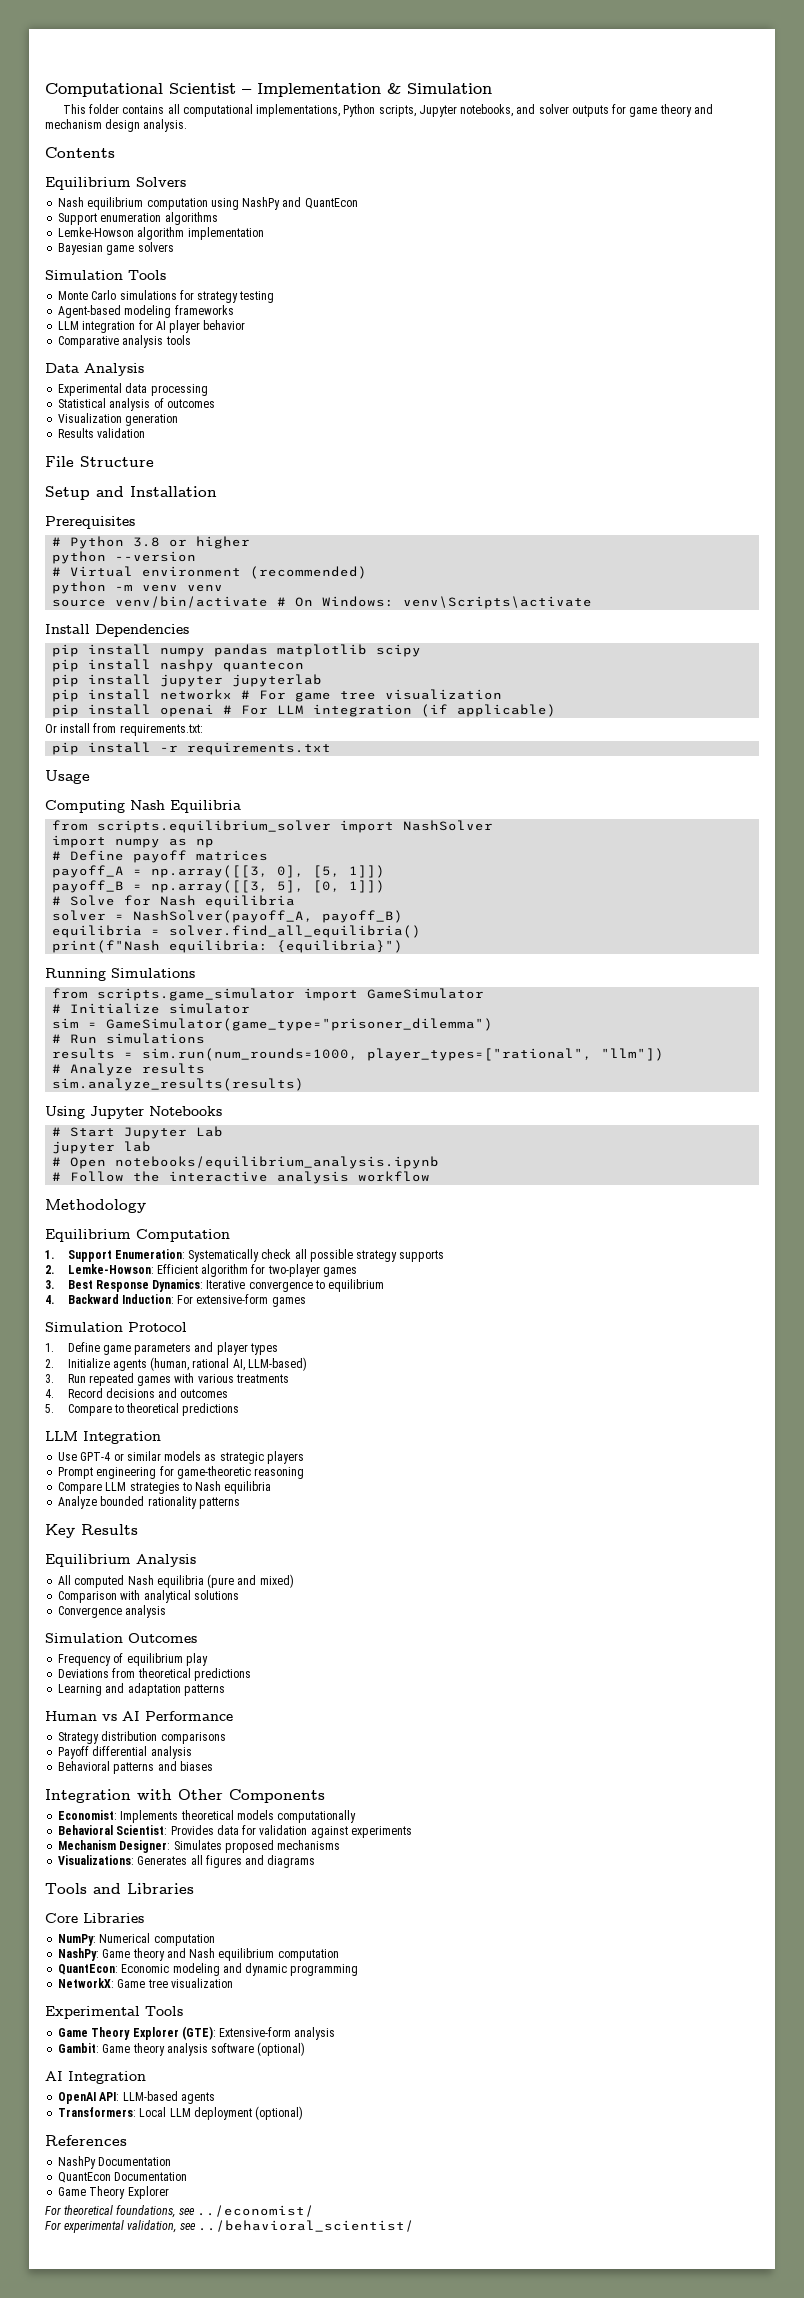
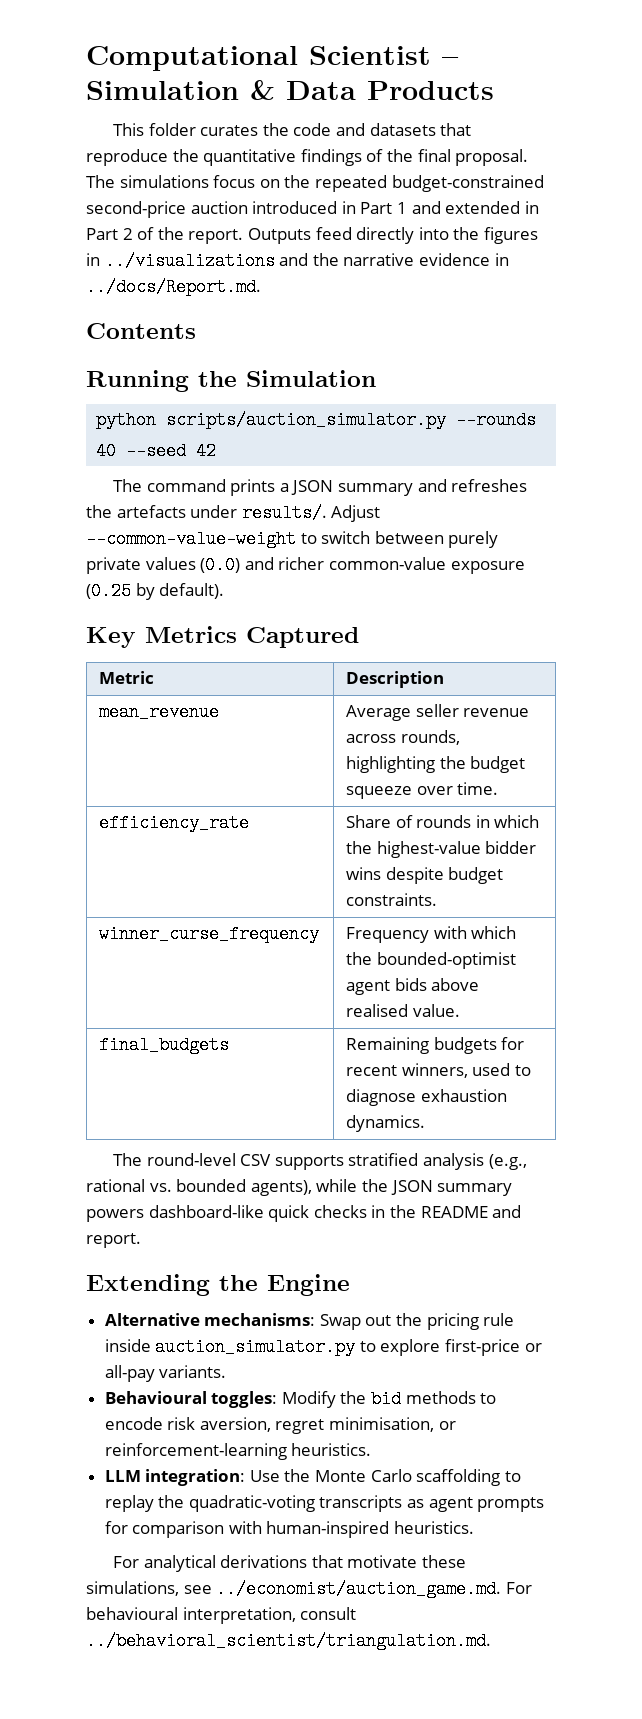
[257,83,492,97] [62,104,713,117] [45,119,188,132] [45,147,115,158] [45,177,186,190] [58,197,358,210] [58,212,218,225] [58,227,264,240] [58,242,174,255] [45,270,166,280] [58,290,275,303] [58,305,234,318] [58,320,246,333] [58,335,191,348] [45,363,144,376] [58,383,208,396] [58,398,215,411] [58,413,179,426] [58,428,146,438] [45,456,154,467] [45,486,217,500] [45,516,135,529] [52,536,251,549] [52,551,197,564] [52,566,368,579] [52,581,224,594] [52,596,593,609] [45,624,189,637] [52,644,422,657] [52,659,305,672] [52,674,323,687] [52,689,503,702] [52,704,557,717] [45,723,203,736] [52,742,332,755] [45,770,90,784] [45,800,241,813] [52,820,494,833] [52,835,215,848] [52,850,269,863] [52,865,386,878] [52,880,386,893] [52,895,296,908] [52,910,404,923] [52,925,422,938] [52,940,404,953] [45,968,195,981] [52,988,485,1001] [52,1003,251,1014] [52,1018,494,1031] [52,1033,206,1044] [52,1048,665,1061] [52,1063,206,1076] [52,1078,305,1091] [45,1106,222,1119] [52,1126,224,1139] [52,1141,152,1154] [52,1156,440,1169] [52,1171,431,1184] [45,1199,146,1213] [45,1229,230,1242] [45,1249,445,1262] [45,1264,357,1277] [45,1279,385,1292] [45,1294,306,1307] [45,1322,187,1332] [45,1342,278,1355] [45,1357,307,1371] [45,1373,289,1386] [45,1388,229,1398] [45,1403,240,1416] [45,1431,161,1444] [58,1451,304,1464] [58,1466,305,1479] [58,1481,272,1494] [58,1496,240,1509] [45,1524,138,1538] [45,1554,196,1567] [58,1574,294,1588] [58,1590,239,1603] [58,1605,167,1618] [45,1633,197,1643] [58,1653,208,1666] [58,1668,251,1681] [58,1683,225,1696] [45,1711,233,1721] [58,1731,226,1744] [58,1746,192,1759] [58,1761,213,1774] [45,1789,325,1803] [58,1810,357,1823] [58,1825,412,1838] [58,1840,341,1853] [58,1855,316,1868] [45,1883,194,1894] [45,1913,144,1923] [58,1933,215,1946] [58,1948,339,1961] [58,1963,359,1976] [58,1978,233,1988] [45,2006,183,2019] [58,2026,336,2040] [58,2042,306,2056] [45,2071,146,2084] [58,2091,215,2104] [58,2106,304,2120] [45,2135,127,2146] [58,2156,172,2169] [58,2172,188,2183] [58,2186,169,2199] [45,2205,314,2218] [45,2220,414,2233] Implementation & Simulation // This folder contains all computational implementations, Python scripts, Jupyter notebooks, and solver outputs for game theory and mechanism design analysis. // Contents // Equilibrium Solvers // Nash equilibrium computation using NashPy and QuantEcon // Support enumeration algorithms // Lemke-Howson algorithm implementation // Bayesian game solvers // Simulation Tools // Monte Carlo simulations for strategy testing // Agent-based modeling frameworks // LLM integration for AI player behavior // Comparative analysis tools // Data Analysis // Experimental data processing // Statistical analysis of outcomes // Visualization generation // Results validation // File Structure // Setup and Installation // Prerequisites // # Python 3.8 or higher // python --version // # Virtual environment (recommended) // python -m venv venv // source venv/bin/activate # On Windows: venv\Scripts\activate // Install Dependencies // pip install numpy pandas matplotlib scipy // pip install nashpy quantecon // pip install jupyter jupyterlab // pip install networkx # For game tree visualization // pip install openai # For LLM integration (if applicable) // Or install from requirements.txt: // pip install -r requirements.txt // Usage // Computing Nash Equilibria // from scripts.equilibrium_solver import NashSolver // import numpy as np // # Define payoff matrices // payoff_A = np.array([[3, 0], [5, 1]]) // payoff_B = np.array([[3, 5], [0, 1]]) // # Solve for Nash equilibria // solver = NashSolver(payoff_A, payoff_B) // equilibria = solver.find_all_equilibria() // print(f"Nash equilibria: {equilibria}") // Running Simulations // from scripts.game_simulator import GameSimulator // # Initialize simulator // sim = GameSimulator(game_type="prisoner_dilemma") // # Run simulations // results = sim.run(num_rounds=1000, player_types=["rational", "llm"]) // # Analyze results // sim.analyze_results(results) // Using Jupyter Notebooks // # Start Jupyter Lab // jupyter lab // # Open notebooks/equilibrium_analysis.ipynb // # Follow the interactive analysis workflow // Methodology // Equilibrium Computation // 1. Support Enumeration: Systematically check all possible strategy supports // 2. Lemke-Howson: Efficient algorithm for two-player games // 3. Best Response Dynamics: Iterative convergence to equilibrium // 4. Backward Induction: For extensive-form games // Simulation Protocol // 1. Define game parameters and player types // 2. Initialize agents (human, rational AI, LLM-based) // 3. Run repeated games with various treatments // 4. Record decisions and outcomes // 5. Compare to theoretical predictions // LLM Integration // Use GPT-4 or similar models as strategic players // Prompt engineering for game-theoretic reasoning // Compare LLM strategies to Nash equilibria // Analyze bounded rationality patterns // Key Results // Equilibrium Analysis // All computed Nash equilibria (pure and mixed) // Comparison with analytical solutions // Convergence analysis // Simulation Outcomes // Frequency of equilibrium play // Deviations from theoretical predictions // Learning and adaptation patterns // Human vs AI Performance // Strategy distribution comparisons // Payoff differential analysis // Behavioral patterns and biases // Integration with Other Components // Economist: Implements theoretical models computationally // Behavioral Scientist: Provides data for validation against experiments // Mechanism Designer: Simulates proposed mechanisms // Visualizations: Generates all figures and diagrams // Tools and Libraries // Core Libraries // NumPy: Numerical computation // NashPy: Game theory and Nash equilibrium computation // QuantEcon: Economic modeling and dynamic programming // NetworkX: Game tree visualization // Experimental Tools // Game Theory Explorer (GTE): Extensive-form analysis // Gambit: Game theory analysis software (optional) // AI Integration // OpenAI API: LLM-based agents // Transformers: Local LLM deployment (optional) // References // NashPy Documentation // QuantEcon Documentation // Game Theory Explorer // For theoretical foundations, see ../economist/ // For experimental validation, see ../behavioral_scientist/ -> [86,80,494,100] [112,123,472,136] [86,149,529,166] [86,175,544,192] [86,201,539,218] [86,227,538,244] [86,252,509,270] [86,278,261,296] [86,323,196,339] [86,370,376,392] [96,411,537,429] [96,442,217,460] [112,479,528,496] [86,504,381,522] [86,530,499,548] [86,556,525,574] [86,582,225,600] [86,626,359,648] [99,671,155,684] [346,671,445,688] [99,703,220,721] [346,704,530,721] [346,730,460,745] [346,756,526,773] [346,782,499,799] [99,814,250,832] [346,815,540,828] [346,841,537,858] [346,867,504,884] [346,893,438,906] [99,925,320,943] [346,926,517,943] [346,952,516,969] [346,978,480,995] [346,1004,460,1017] [99,1036,230,1054] [346,1037,525,1054] [346,1063,531,1078] [346,1089,507,1106] [346,1115,426,1132] [112,1153,527,1170] [86,1179,513,1196] [86,1205,522,1222] [86,1233,141,1248] [86,1274,350,1296] [104,1313,515,1330] [104,1338,542,1356] [104,1365,227,1382] [104,1390,497,1408] [104,1417,456,1434] [104,1443,372,1460] [104,1469,521,1486] [104,1495,545,1512] [104,1521,475,1538] [112,1555,466,1572] [86,1580,532,1598] [86,1607,357,1624] [86,1632,491,1650] Simulation & Data Products // This folder curates the code and datasets that reproduce the quantitative findings of the final proposal. The simulations focus on the repeated budget-constrained second-price auction introduced in Part 1 and extended in Part 2 of the report. Outputs feed directly into the figures in ../visualizations and the narrative evidence in ../docs/Report.md. // Contents // Running the Simulation // python scripts/auction_simulator.py --rounds 40 --seed 42 // The command prints a JSON summary and refreshes the artefacts under results/. Adjust --common-value-weight to switch between purely private values (0.0) and richer common-value exposure (0.25 by default). // Key Metrics Captured // Metric | Description // mean_revenue | Average seller revenue across rounds, highlighting the budget squeeze over time. // efficiency_rate | Share of rounds in which the highest-value bidder wins despite budget constraints. // winner_curse_frequency | Frequency with which the bounded-optimist agent bids above realised value. // final_budgets | Remaining budgets for recent winners, used to diagnose exhaustion dynamics. // The round-level CSV supports stratified analysis (e.g., rational vs. bounded agents), while the JSON summary powers dashboard-like quick checks in the README and report. // Extending the Engine // Alternative mechanisms: Swap out the pricing rule inside auction_simulator.py to explore first-price or all-pay variants. // Behavioural toggles: Modify the bid methods to encode risk aversion, regret minimisation, or reinforcement-learning heuristics. // LLM integration: Use the Monte Carlo scaffolding to replay the quadratic-voting transcripts as agent prompts for comparison with human-inspired heuristics. // For analytical derivations that motivate these simulations, see ../economist/auction_game.md. For behavioural interpretation, consult ../behavioral_scientist/triangulation.md.

